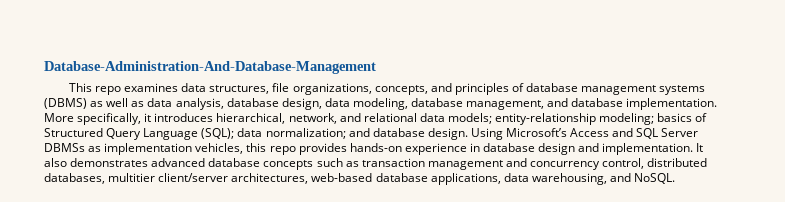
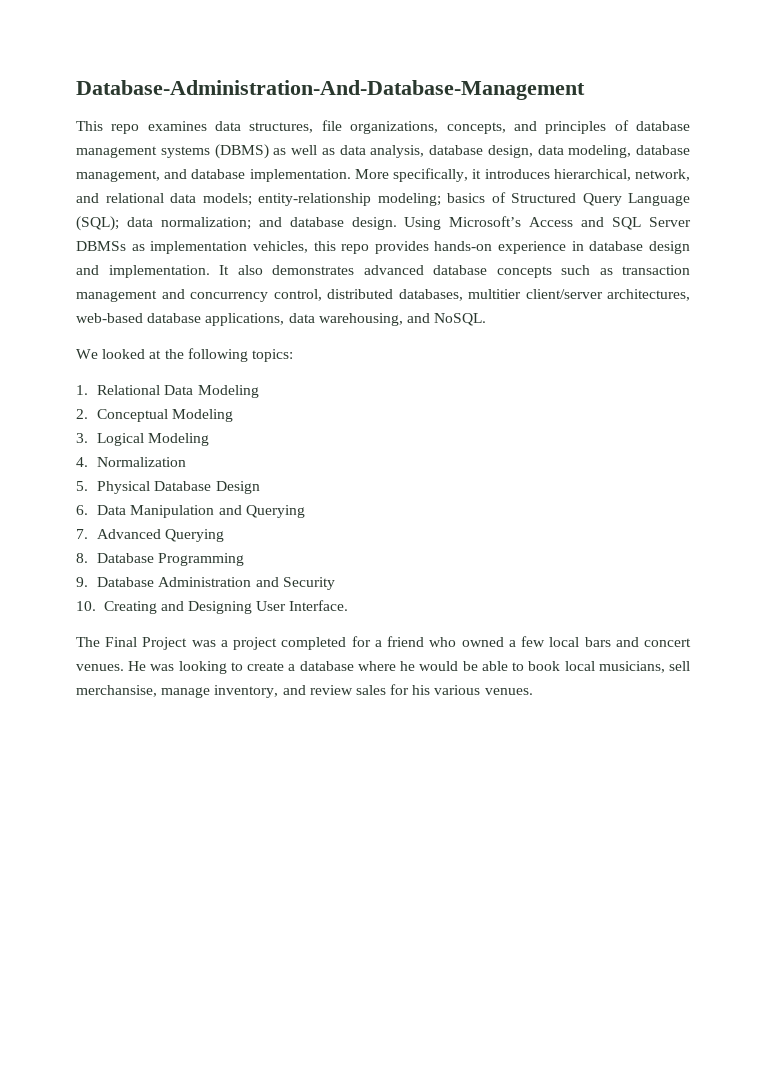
(676, 178) none -> [76,348,293,362] [76,385,259,398] [76,409,234,422] [76,433,210,446] [76,457,187,467] [76,481,260,494] [76,505,305,518] [76,529,225,542] [76,553,245,566] [76,577,335,590] [76,600,349,614] [76,636,692,650] [76,661,691,674] [76,684,533,698] // We looked at the following topics: // 1. Relational Data Modeling // 2. Conceptual Modeling // 3. Logical Modeling // 4. Normalization // 5. Physical Database Design // 6. Data Manipulation and Querying // 7. Advanced Querying // 8. Database Programming // 9. Database Administration and Security // 10. Creating and Designing User Interface. // The Final Project was a project completed for a friend who owned a few local bars and concert venues. He was looking to create a database where he would be able to book local musicians, sell merchansise, manage inventory, and review sales for his various venues.

